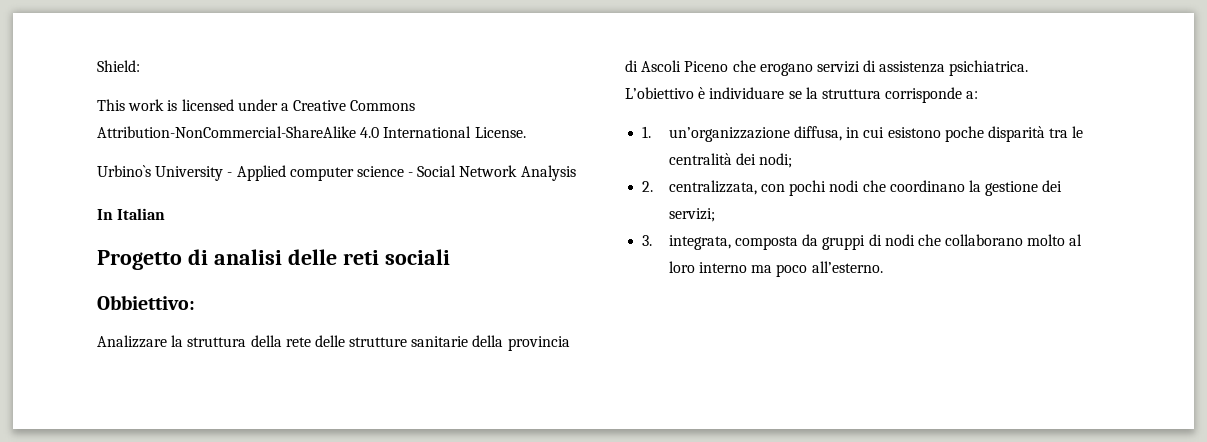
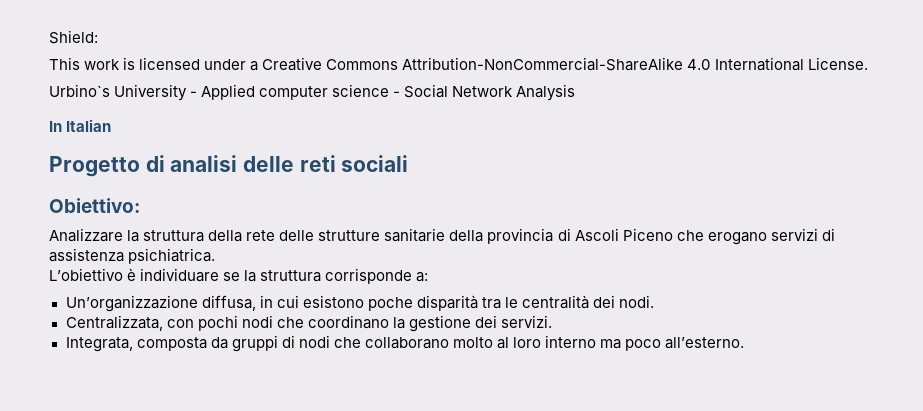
[97,295,195,310] Obbiettivo: -> [49,198,140,213] Obiettivo:
[642,126,790,142] 1. un’organizzazione -> [65,295,198,312] Un’organizzazione
[759,153,793,168] [642,180,757,195] nodi; // 2. centralizzata, -> [619,295,655,308] [65,315,163,331] nodi. // Centralizzata,
[668,208,715,222] [642,235,731,250] servizi; // 3. integrata, -> [500,315,552,328] [65,337,133,352] servizi. // Integrata,

